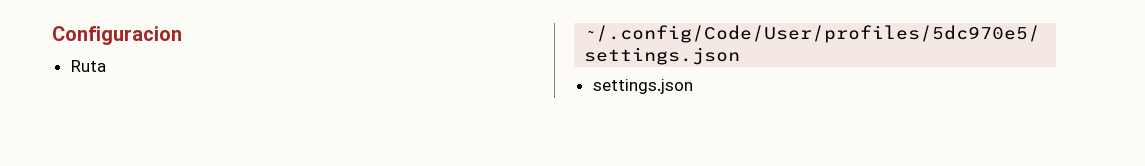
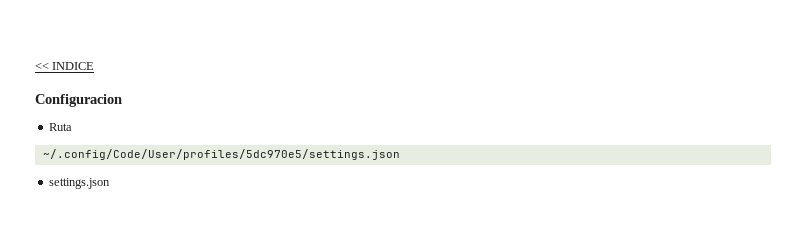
(52, 35) none -> [35,62,95,70] << INDICE //

